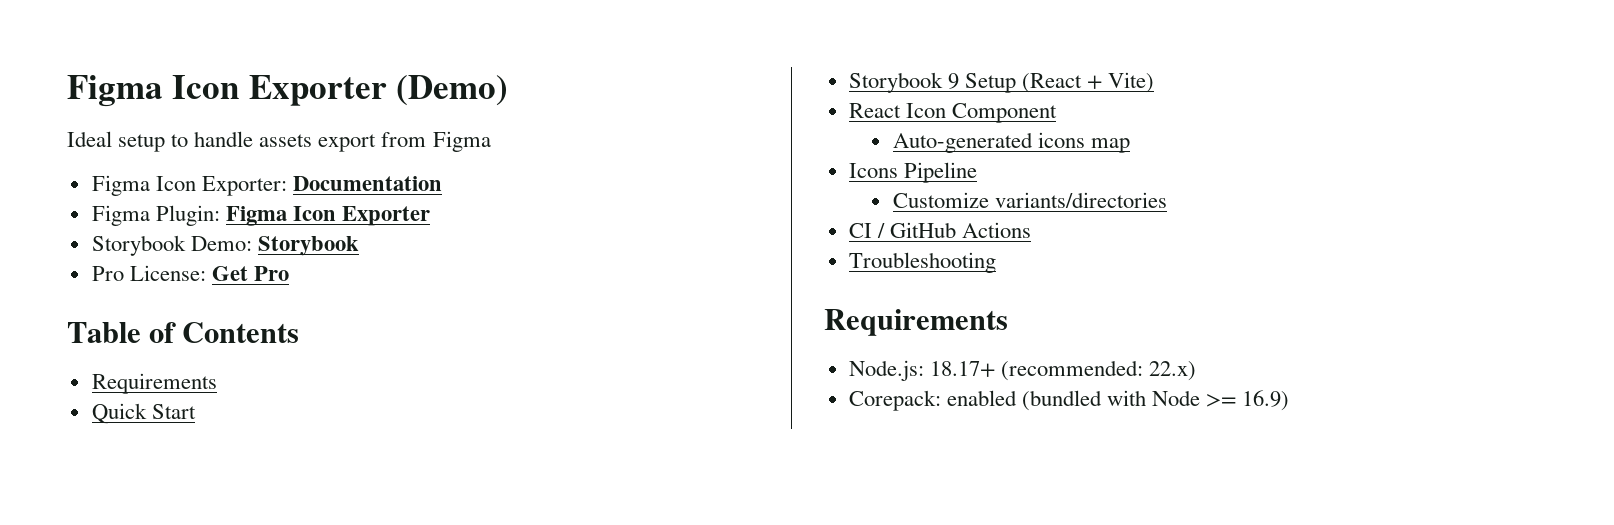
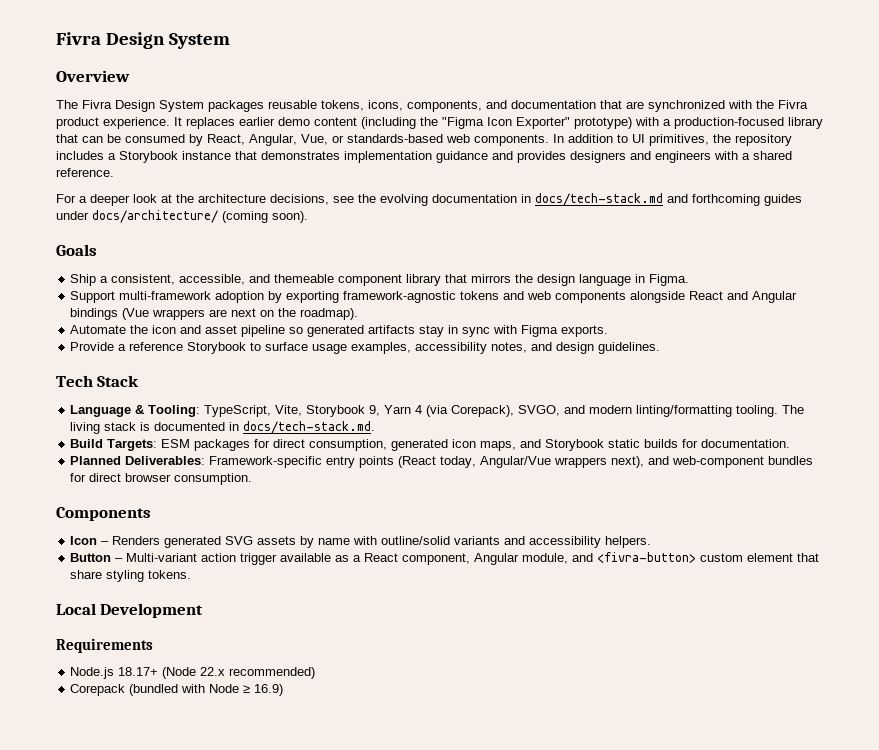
[67,75,509,107] [67,131,491,152] [91,175,442,196] [91,205,431,226] [91,235,359,256] [91,265,289,281] [67,322,300,343] [91,373,217,394] [91,403,196,424] [848,72,1155,93] [848,103,1057,123] [892,132,1130,153] [848,162,977,183] [892,192,1167,208] [848,222,1031,238] [848,252,996,273] [824,309,1008,336] [848,360,1196,381] [848,390,1017,411] Figma Icon Exporter (Demo) // Ideal setup to handle assets export from Figma // Figma Icon Exporter: Documentation // Figma Plugin: Figma Icon Exporter // Storybook Demo: Storybook // Pro License: Get Pro // Table of Contents // Requirements // Quick Start // Storybook 9 Setup (React + Vite) // React Icon Component // Auto-generated icons map // Icons Pipeline // Customize variants/directories // CI / GitHub Actions // Troubleshooting // Requirements // Node.js: 18.17+ (recommended: 22.x) // Corepack: enabled -> [56,32,230,49] [56,70,130,82] [56,100,808,112] [56,117,823,129] [56,134,792,146] [56,151,792,163] [56,168,114,177] [56,193,802,206] [56,210,308,223] [56,244,97,256] [70,274,690,286] [70,291,798,303] [70,308,359,320] [70,325,609,337] [70,342,661,354] [56,375,140,387] [70,405,805,417] [70,421,376,434] [70,439,791,451] [70,456,814,468] [70,473,253,485] [56,507,151,521] [70,536,652,548] [70,552,820,565] [70,570,192,582] [56,603,204,618] [56,638,153,653] [70,667,316,679] [70,684,126,696] Fivra Design System // Overview // The Fivra Design System packages reusable tokens, icons, components, and documentation that are synchronized with the Fivra product experience. It replaces earlier demo content (including the "Figma Icon Exporter" prototype) with a production-focused library that can be consumed by React, Angular, Vue, or standards-based web components. In addition to UI primitives, the repository includes a Storybook instance that demonstrates implementation guidance and provides designers and engineers with a shared reference. // For a deeper look at the architecture decisions, see the evolving documentation in docs/tech-stack.md and forthcoming guides under docs/architecture/ (coming soon). // Goals // Ship a consistent, accessible, and themeable component library that mirrors the design language in Figma. // Support multi-framework adoption by exporting framework-agnostic tokens and web components alongside React and Angular bindings (Vue wrappers are next on the roadmap). // Automate the icon and asset pipeline so generated artifacts stay in sync with Figma exports. // Provide a reference Storybook to surface usage examples, accessibility notes, and design guidelines. // Tech Stack // Language & Tooling: TypeScript, Vite, Storybook 9, Yarn 4 (via Corepack), SVGO, and modern linting/formatting tooling. The living stack is documented in docs/tech-stack.md. // Build Targets: ESM packages for direct consumption, generated icon maps, and Storybook static builds for documentation. // Planned Deliverables: Framework-specific entry points (React today, Angular/Vue wrappers next), and web-component bundles for direct browser consumption. // Components // Icon – Renders generated SVG assets by name with outline/solid variants and accessibility helpers. // Button – Multi-variant action trigger available as a React component, Angular module, and <fivra-button> custom element that share styling tokens. // Local Development // Requirements // Node.js 18.17+ (Node 22.x recommended) // Corepack
[1206,393,1237,407] >= -> [243,685,251,693] ≥

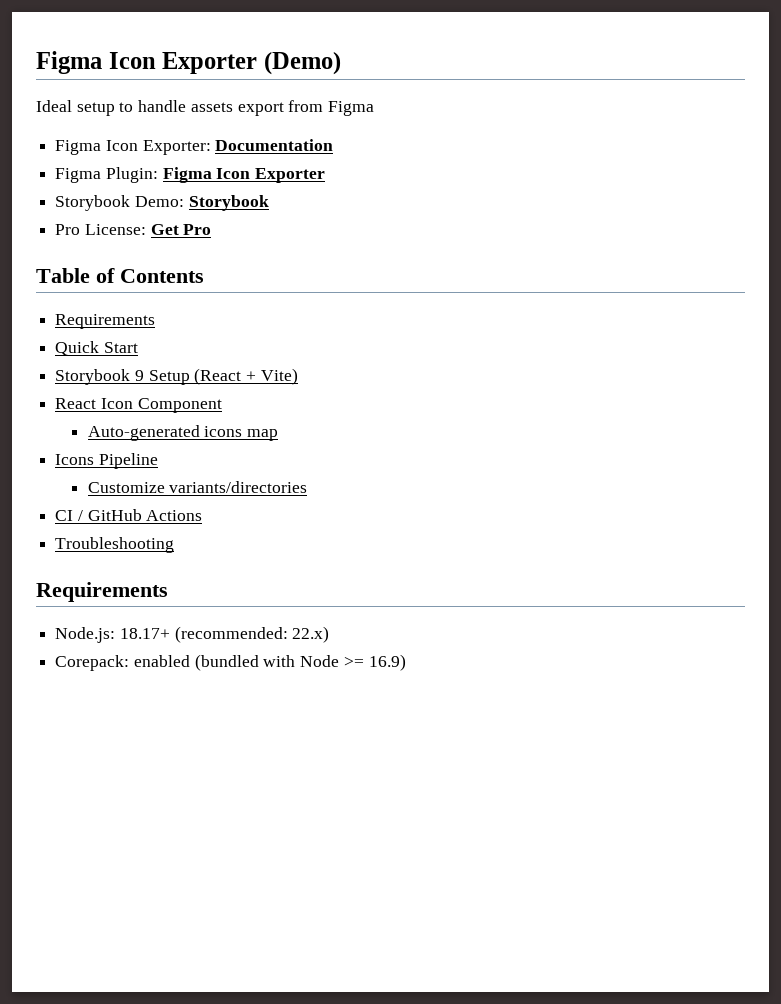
[56,32,230,49] [56,70,130,82] [56,100,808,112] [56,117,823,129] [56,134,792,146] [56,151,792,163] [56,168,114,177] [56,193,802,206] [56,210,308,223] [56,244,97,256] [70,274,690,286] [70,291,798,303] [70,308,359,320] [70,325,609,337] [70,342,661,354] [56,375,140,387] [70,405,805,417] [70,421,376,434] [70,439,791,451] [70,456,814,468] [70,473,253,485] [56,507,151,521] [70,536,652,548] [70,552,820,565] [70,570,192,582] [56,603,204,618] [56,638,153,653] [70,667,316,679] [70,684,126,696] Fivra Design System // Overview // The Fivra Design System packages reusable tokens, icons, components, and documentation that are synchronized with the Fivra product experience. It replaces earlier demo content (including the "Figma Icon Exporter" prototype) with a production-focused library that can be consumed by React, Angular, Vue, or standards-based web components. In addition to UI primitives, the repository includes a Storybook instance that demonstrates implementation guidance and provides designers and engineers with a shared reference. // For a deeper look at the architecture decisions, see the evolving documentation in docs/tech-stack.md and forthcoming guides under docs/architecture/ (coming soon). // Goals // Ship a consistent, accessible, and themeable component library that mirrors the design language in Figma. // Support multi-framework adoption by exporting framework-agnostic tokens and web components alongside React and Angular bindings (Vue wrappers are next on the roadmap). // Automate the icon and asset pipeline so generated artifacts stay in sync with Figma exports. // Provide a reference Storybook to surface usage examples, accessibility notes, and design guidelines. // Tech Stack // Language & Tooling: TypeScript, Vite, Storybook 9, Yarn 4 (via Corepack), SVGO, and modern linting/formatting tooling. The living stack is documented in docs/tech-stack.md. // Build Targets: ESM packages for direct consumption, generated icon maps, and Storybook static builds for documentation. // Planned Deliverables: Framework-specific entry points (React today, Angular/Vue wrappers next), and web-component bundles for direct browser consumption. // Components // Icon – Renders generated SVG assets by name with outline/solid variants and accessibility helpers. // Button – Multi-variant action trigger available as a React component, Angular module, and <fivra-button> custom element that share styling tokens. // Local Development // Requirements // Node.js 18.17+ (Node 22.x recommended) // Corepack -> [36,51,341,75] [36,100,375,116] [55,139,334,155] [55,167,326,183] [55,195,269,211] [55,224,212,235] [36,268,204,283] [55,314,156,329] [55,341,138,356] [55,368,298,385] [55,398,222,413] [87,425,279,441] [55,453,158,469] [87,481,308,493] [55,509,203,521] [55,537,175,553] [36,582,168,602] [55,626,330,643] [55,655,190,671] Figma Icon Exporter (Demo) // Ideal setup to handle assets export from Figma // Figma Icon Exporter: Documentation // Figma Plugin: Figma Icon Exporter // Storybook Demo: Storybook // Pro License: Get Pro // Table of Contents // Requirements // Quick Start // Storybook 9 Setup (React + Vite) // React Icon Component // Auto-generated icons map // Icons Pipeline // Customize variants/directories // CI / GitHub Actions // Troubleshooting // Requirements // Node.js: 18.17+ (recommended: 22.x) // Corepack: enabled
[243,685,251,693] ≥ -> [343,656,364,667] >=

